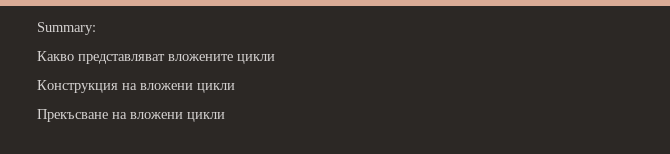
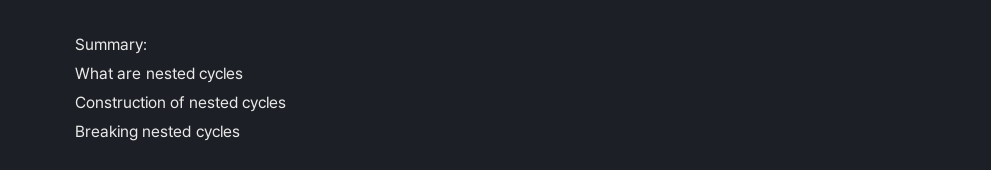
[37,51,275,64] [37,80,235,93] [37,109,225,122] Какво представляват вложените цикли // Конструкция на вложени цикли // Прекъсване на вложени цикли -> [75,67,243,83] [75,96,286,112] [75,125,240,141] What are nested cycles // Construction of nested cycles // Breaking nested cycles

